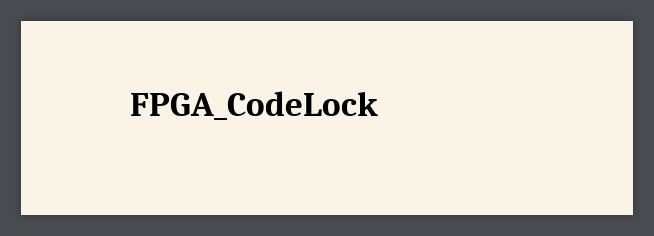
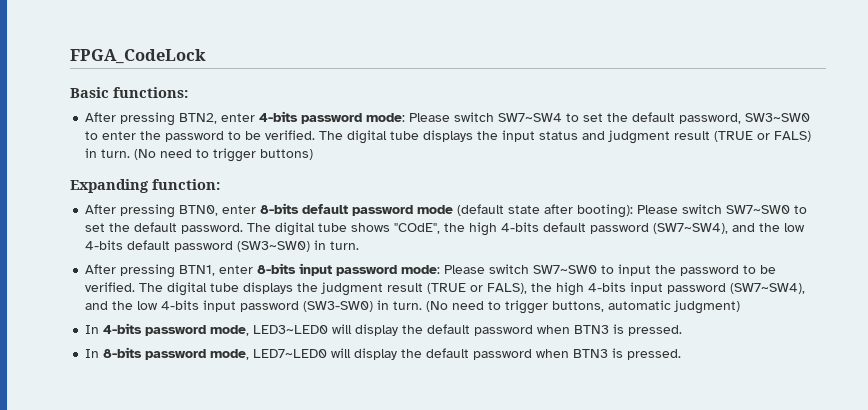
(378, 105) none -> [70,87,188,98] [85,111,811,126] [85,130,812,144] [85,148,314,162] [70,179,220,193] [85,203,808,218] [85,222,806,236] [85,240,360,252] [85,263,777,278] [85,282,806,296] [85,300,741,314] [85,323,683,336] [85,347,682,360] // Basic functions: // After pressing BTN2, enter 4-bits password mode: Please switch SW7~SW4 to set the default password, SW3~SW0 to enter the password to be verified. The digital tube displays the input status and judgment result (TRUE or FALS) in turn. (No need to trigger buttons) // Expanding function: // After pressing BTN0, enter 8-bits default password mode (default state after booting): Please switch SW7~SW0 to set the default password. The digital tube shows "COdE", the high 4-bits default password (SW7~SW4), and the low 4-bits default password (SW3~SW0) in turn. // After pressing BTN1, enter 8-bits input password mode: Please switch SW7~SW0 to input the password to be verified. The digital tube displays the judgment result (TRUE or FALS), the high 4-bits input password (SW7~SW4), and the low 4-bits input password (SW3-SW0) in turn. (No need to trigger buttons, automatic judgment) // In 4-bits password mode, LED3~LED0 will display the default password when BTN3 is pressed. // In 8-bits password mode, LED7~LED0 will display the default password when BTN3 is pressed.

